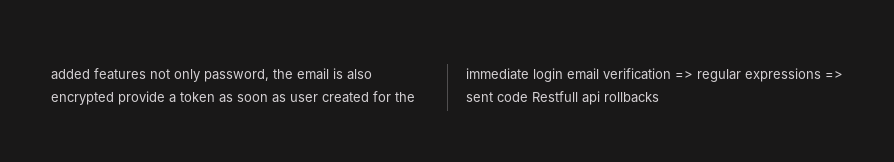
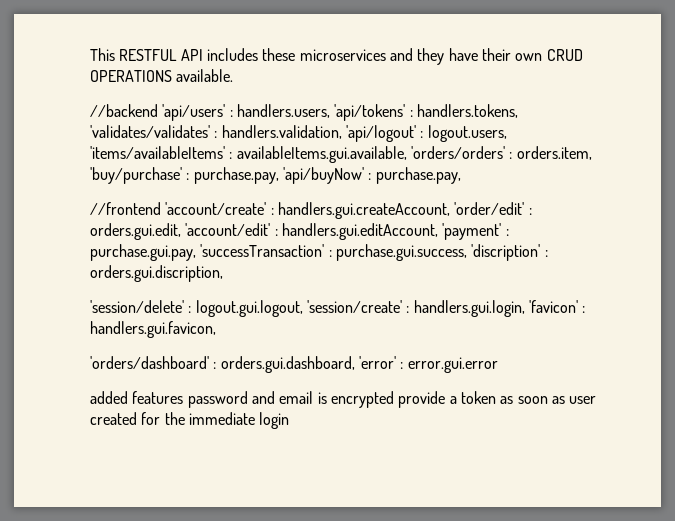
[51,68,293,82] added features not only password, the -> [90,48,583,65] [90,69,234,82] [90,104,518,121] [90,125,507,142] [90,146,592,163] [90,167,461,184] [90,202,532,219] [90,223,509,240] [90,244,548,261] [90,265,223,282] [90,300,586,317] [90,321,216,338] [90,356,498,373] [90,391,275,408] This RESTFUL API includes these microservices and they have their own CRUD OPERATIONS available. // //backend 'api/users' : handlers.users, 'api/tokens' : handlers.tokens, 'validates/validates' : handlers.validation, 'api/logout' : logout.users, 'items/availableItems' : availableItems.gui.available, 'orders/orders' : orders.item, 'buy/purchase' : purchase.pay, 'api/buyNow' : purchase.pay, // //frontend 'account/create' : handlers.gui.createAccount, 'order/edit' : orders.gui.edit, 'account/edit' : handlers.gui.editAccount, 'payment' : purchase.gui.pay, 'successTransaction' : purchase.gui.success, 'discription' : orders.gui.discription, // 'session/delete' : logout.gui.logout, 'session/create' : handlers.gui.login, 'favicon' : handlers.gui.favicon, // 'orders/dashboard' : orders.gui.dashboard, 'error' : error.gui.error // added features password and
[347,69,372,80] also -> (327, 398) none
[567,68,843,82] [466,91,659,105] email verification => regular expressions => sent code Restfull api rollbacks -> (290, 420) none

